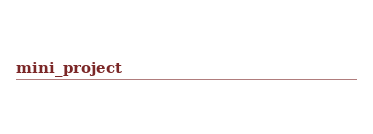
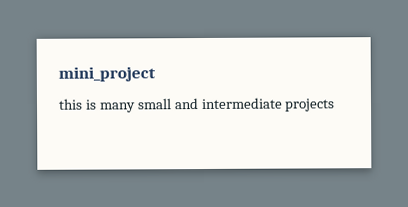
(122, 69) none -> [58,97,336,113] // this is many small and intermediate projects

